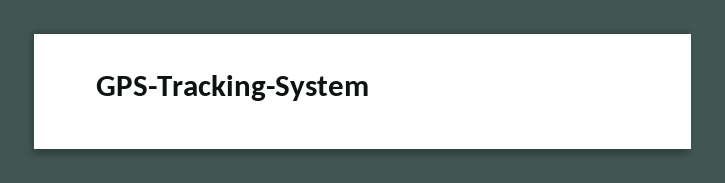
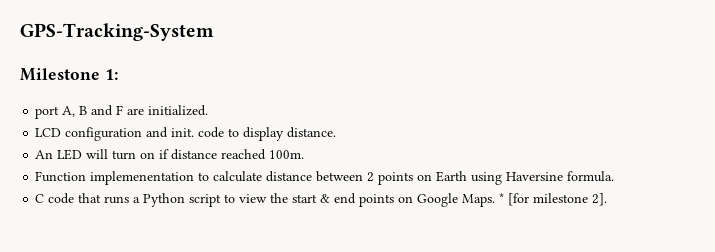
(369, 88) none -> [20,68,118,81] [35,105,209,119] [35,127,337,141] [35,149,305,160] [35,171,615,185] [35,193,608,207] // Milestone 1: // port A, B and F are initialized. // LCD configuration and init. code to display distance. // An LED will turn on if distance reached 100m. // Function implemenentation to calculate distance between 2 points on Earth using Haversine formula. // C code that runs a Python script to view the start & end points on Google Maps. * [for milestone 2].

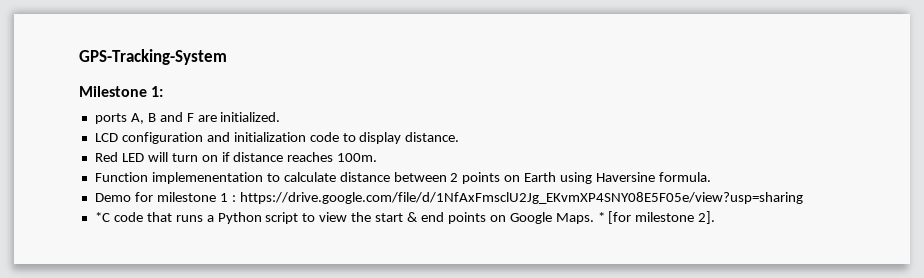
[35,106,60,119] port -> [94,113,127,124] ports
[171,128,195,137] init. -> [233,132,306,142] initialization
[35,150,54,159] An -> [94,152,118,162] Red
[221,149,267,160] reached -> [287,152,334,162] reaches
[35,194,45,203] C -> [94,192,803,204] [94,212,110,222] Demo for milestone 1 : https://drive.google.com/file/d/1NfAxFmsclU2Jg_EKvmXP4SNY08E5F05e/view?usp=sharing // *C

